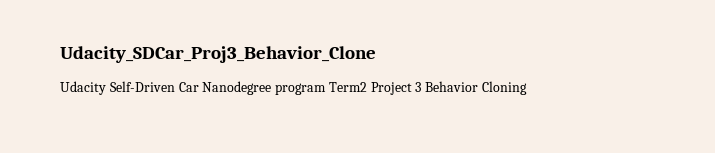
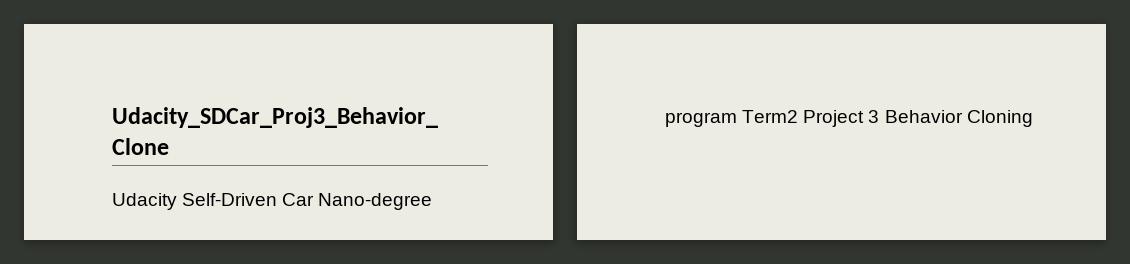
[202,81,272,95] Nanodegree -> [318,193,433,210] Nano-degree

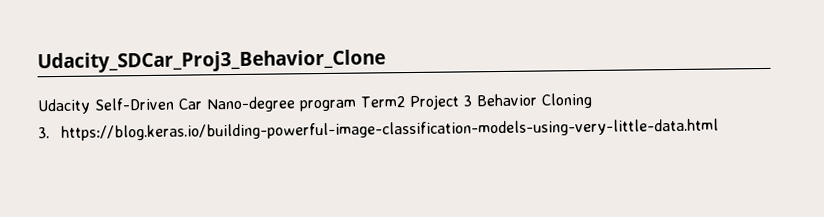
(1033, 118) none -> [38,118,719,141] // 3. https://blog.keras.io/building-powerful-image-classification-models-using-very-little-data.html

